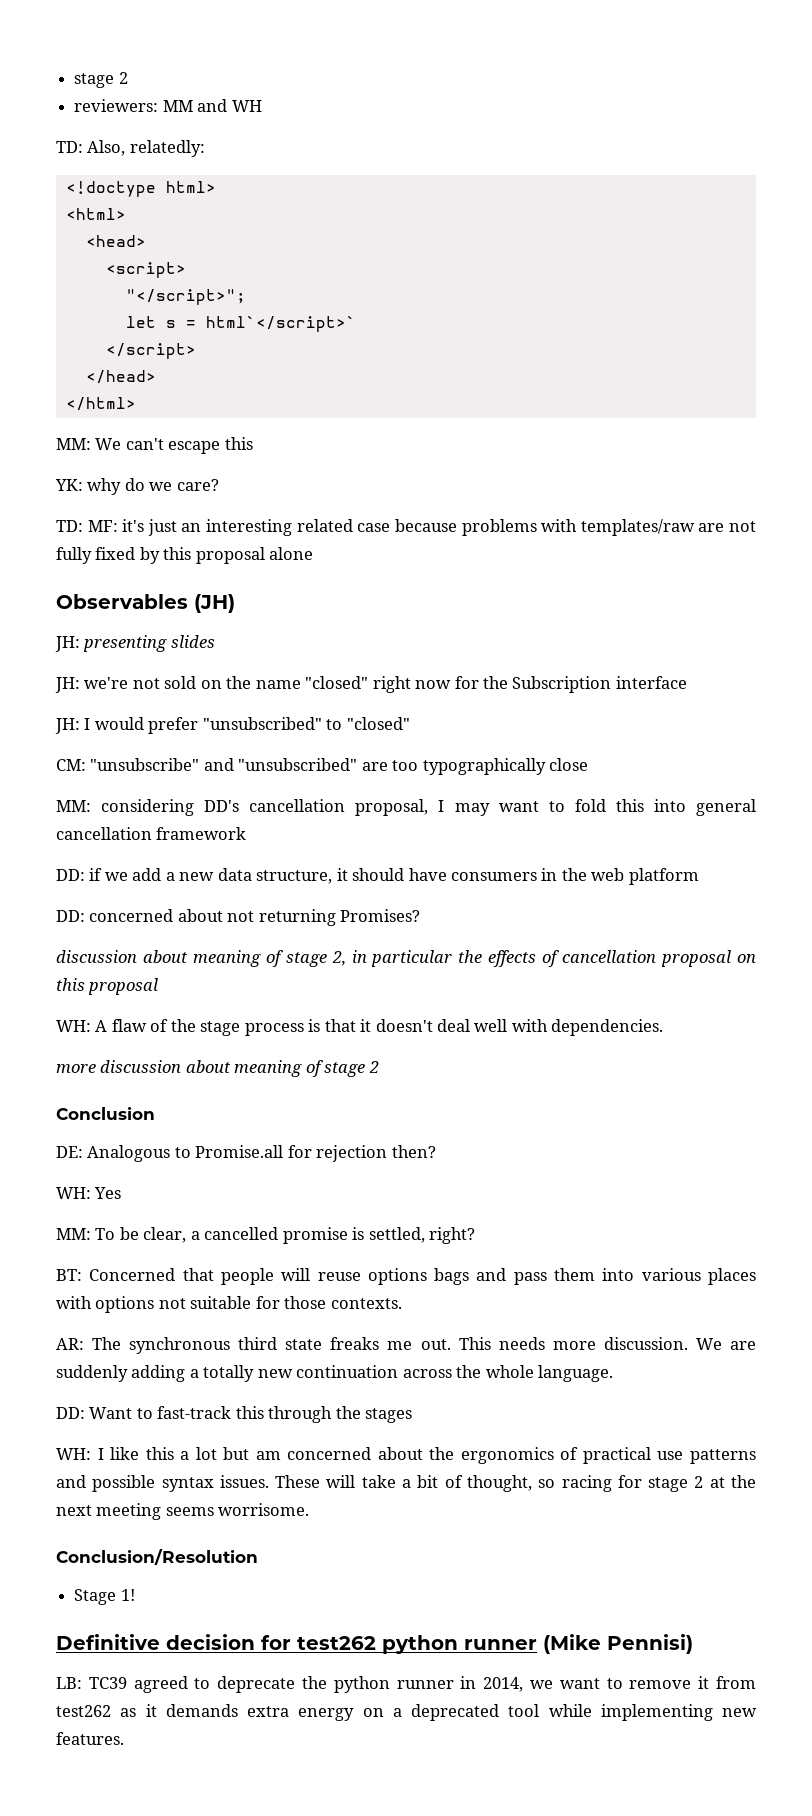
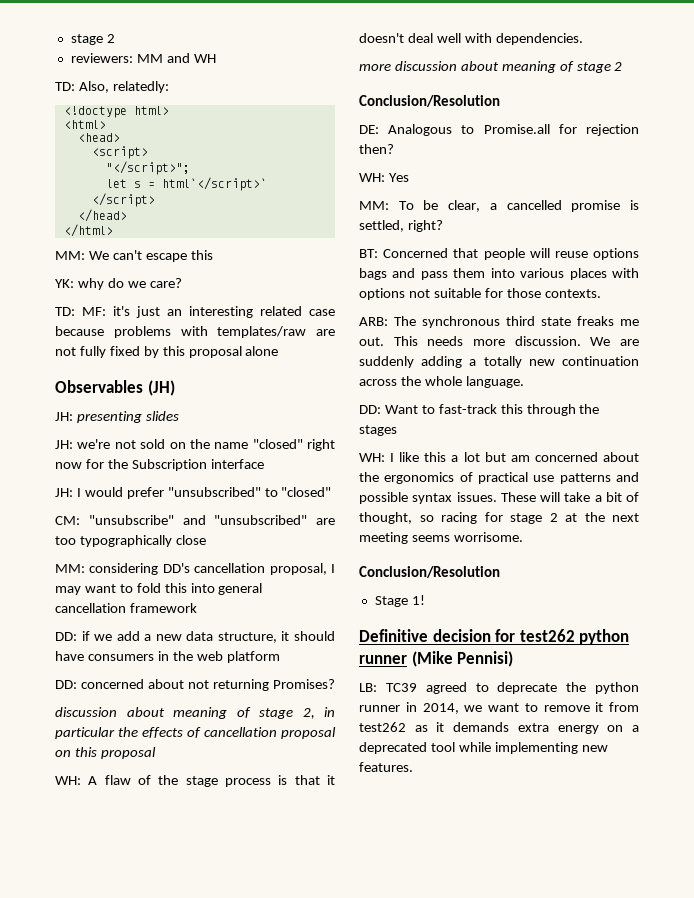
[56,1107,155,1120] Conclusion -> [359,95,500,107] Conclusion/Resolution
[56,1338,84,1350] AR: -> [359,317,388,326] ARB:

